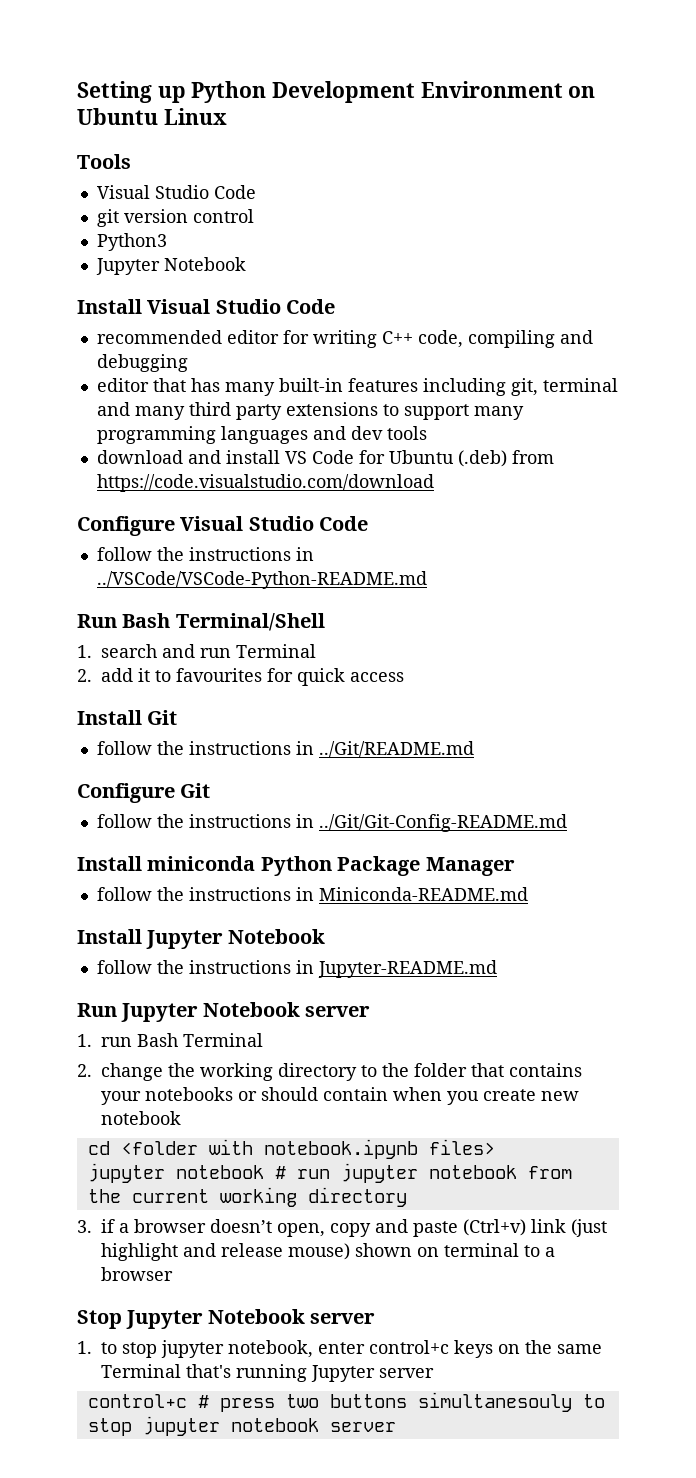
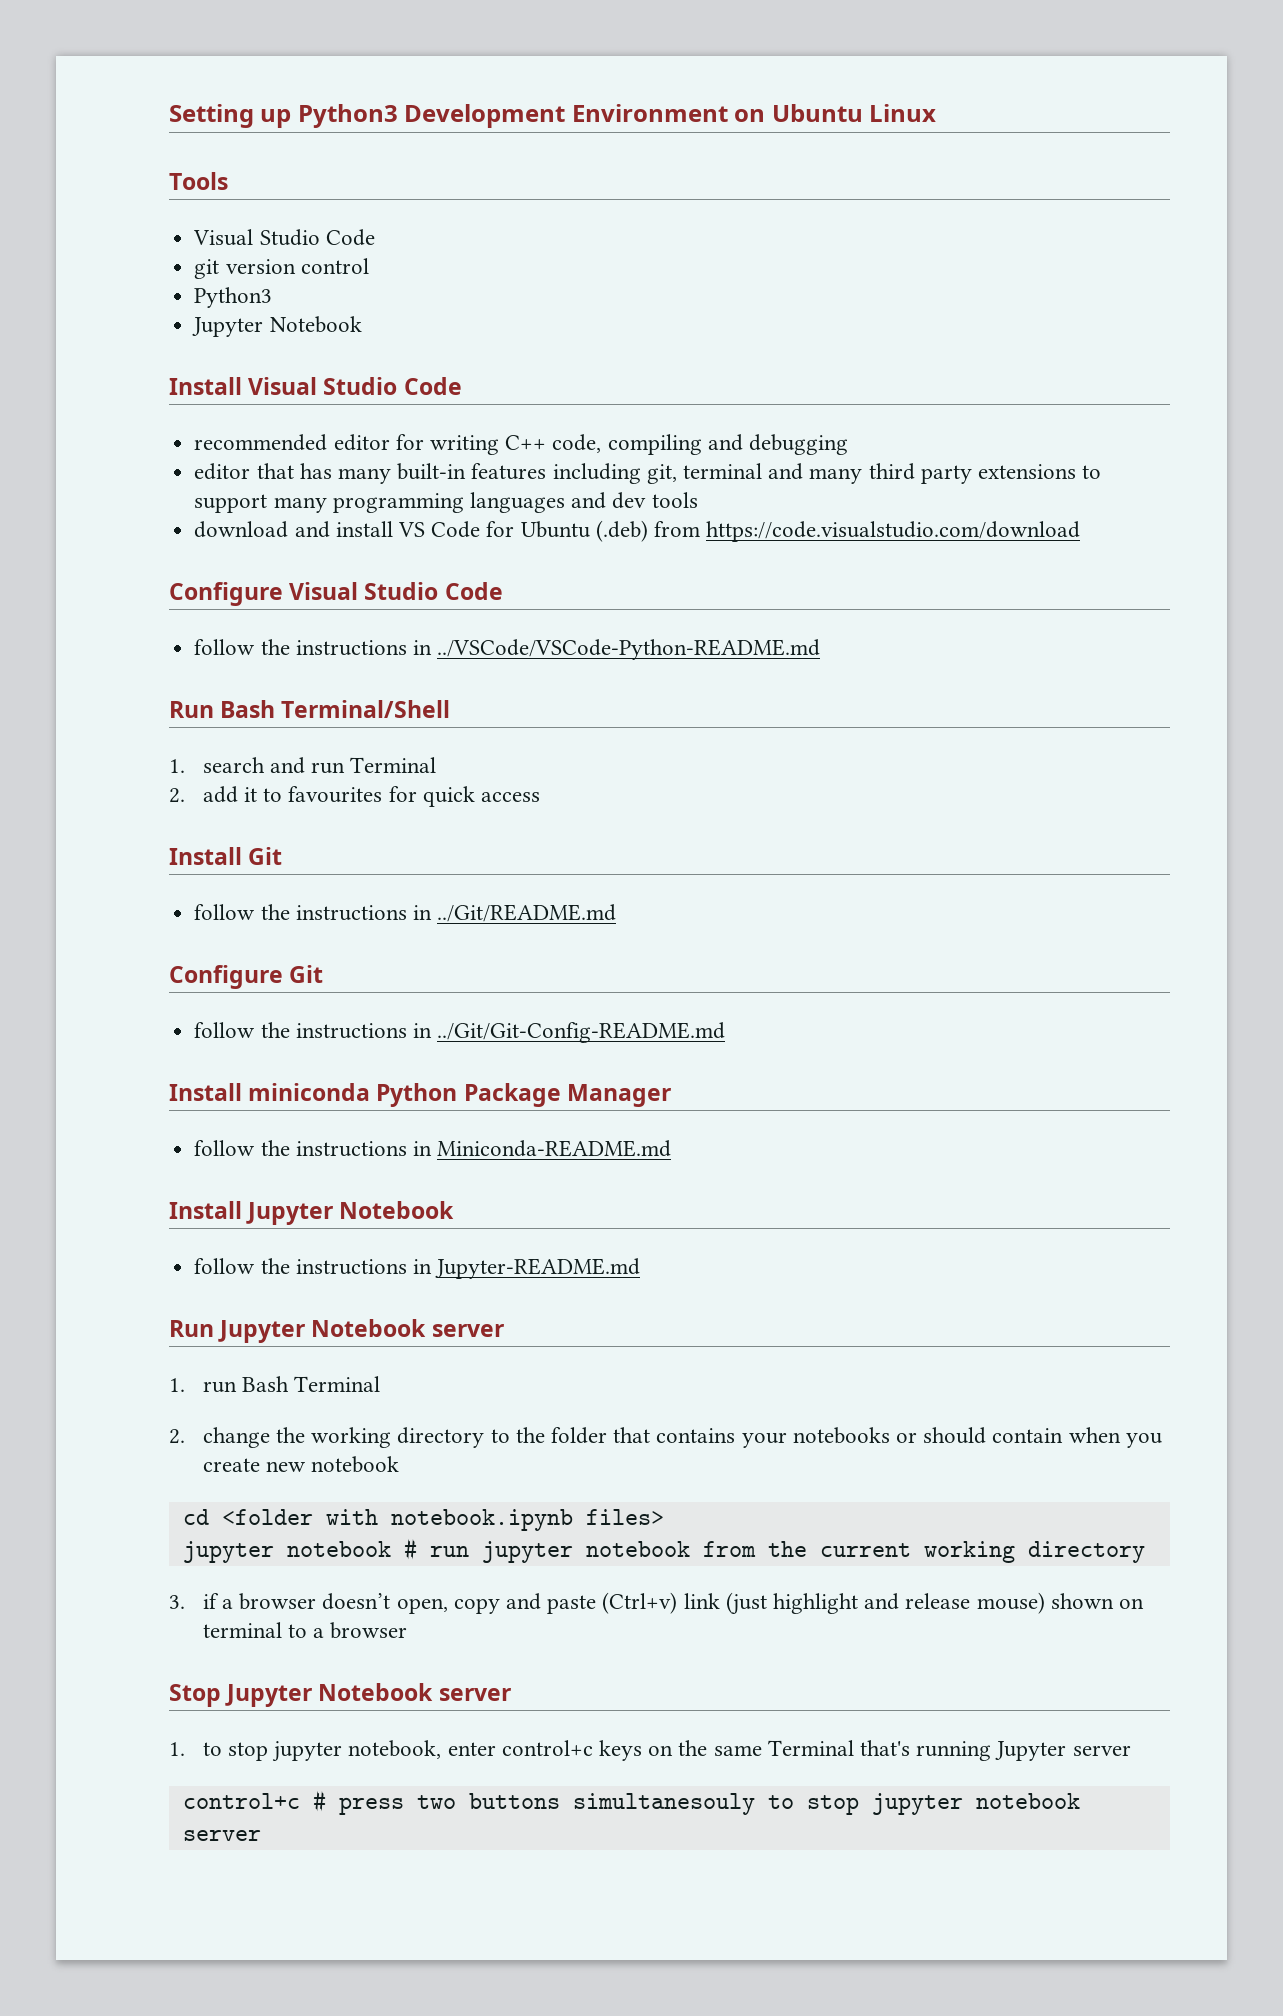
[191,81,267,103] Python -> [297,104,398,128] Python3

